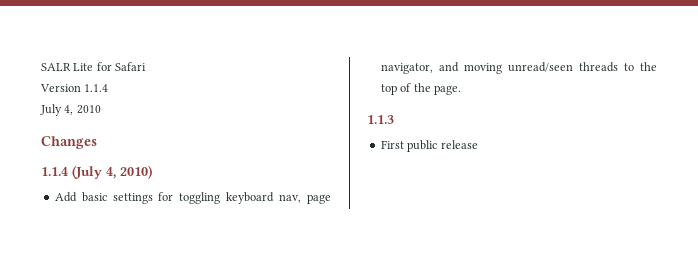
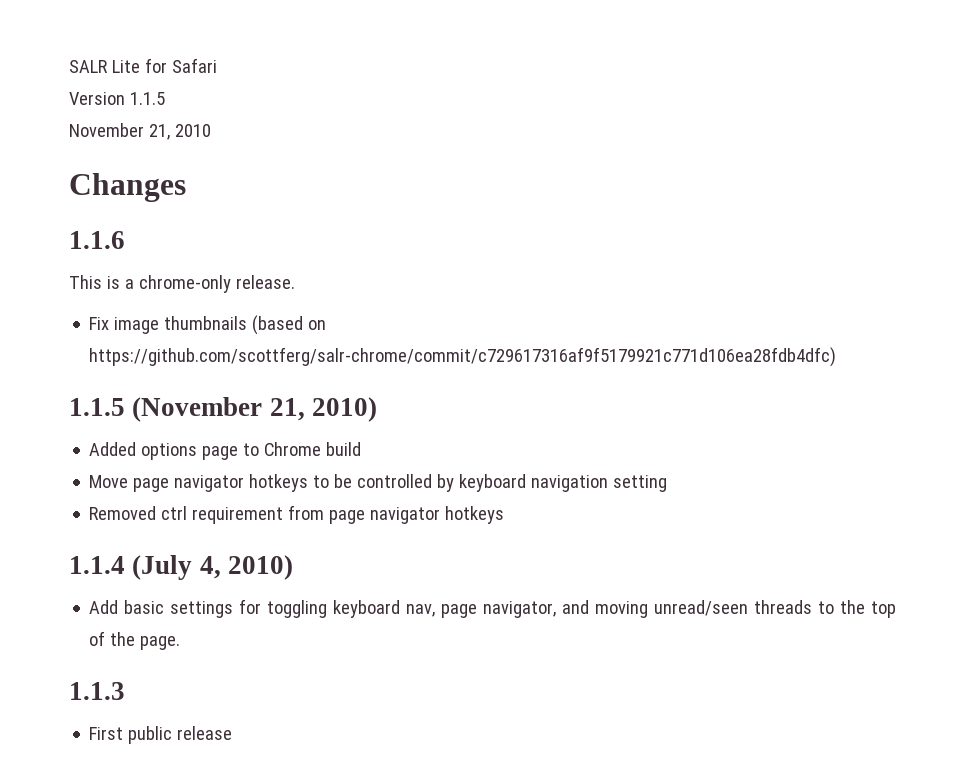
[84,84,109,92] [40,104,74,116] 1.1.4 // July 4, -> [129,92,165,105] [69,123,170,140] 1.1.5 // November 21,
(97, 142) none -> [69,231,125,249] [69,275,295,293] [89,315,327,335] [89,347,837,367] [69,397,377,422] [89,442,362,460] [89,474,668,492] [89,505,505,524] // 1.1.6 // This is a chrome-only release. // Fix image thumbnails (based on https://github.com/scottferg/salr-chrome/commit/c729617316af9f5179921c771d106ea28fdb4dfc) // 1.1.5 (November 21, 2010) // Added options page to Chrome build // Move page navigator hotkeys to be controlled by keyboard navigation setting // Removed ctrl requirement from page navigator hotkeys

